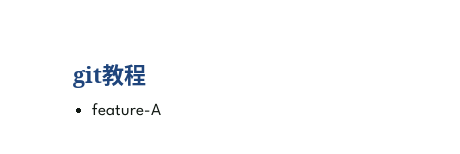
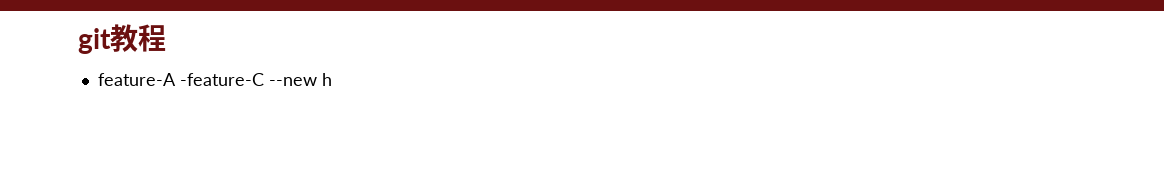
(161, 109) none -> [179,73,332,86] -feature-C --new h

